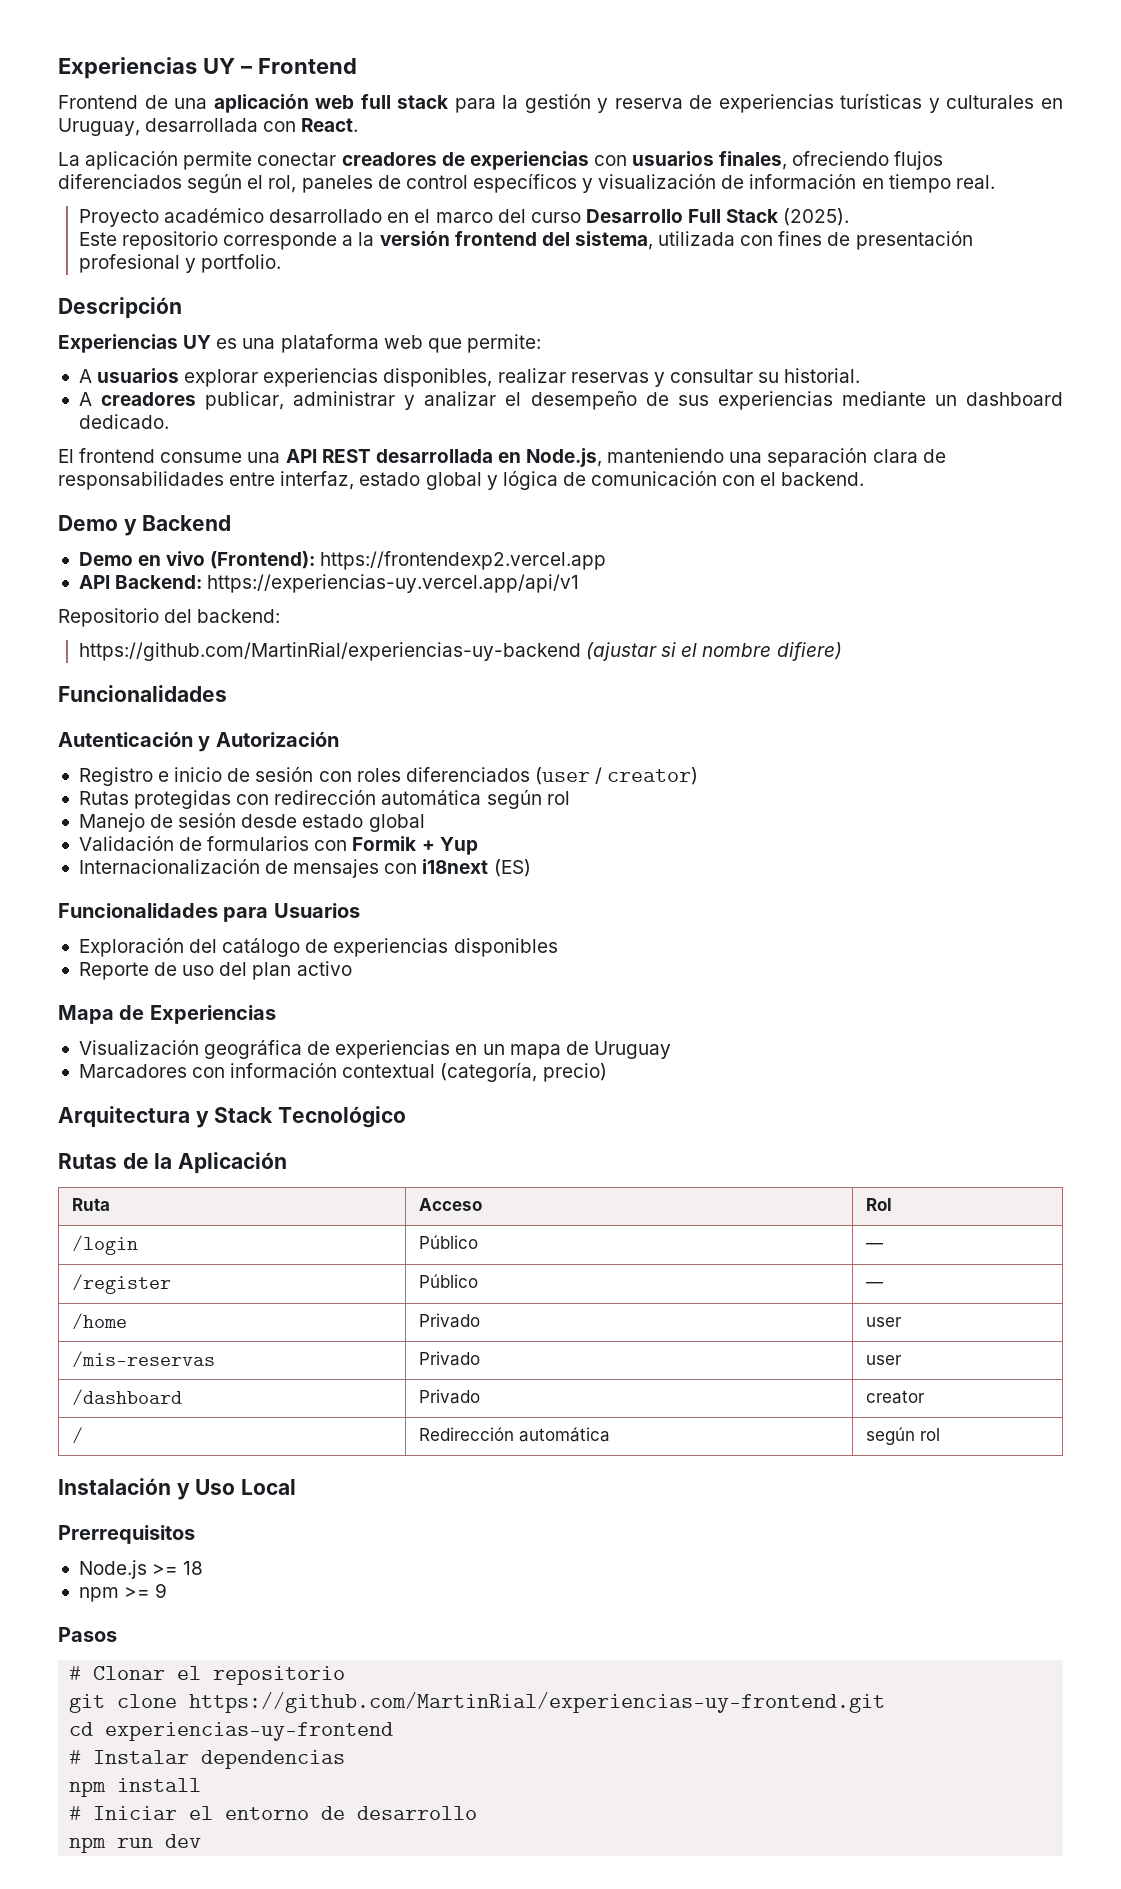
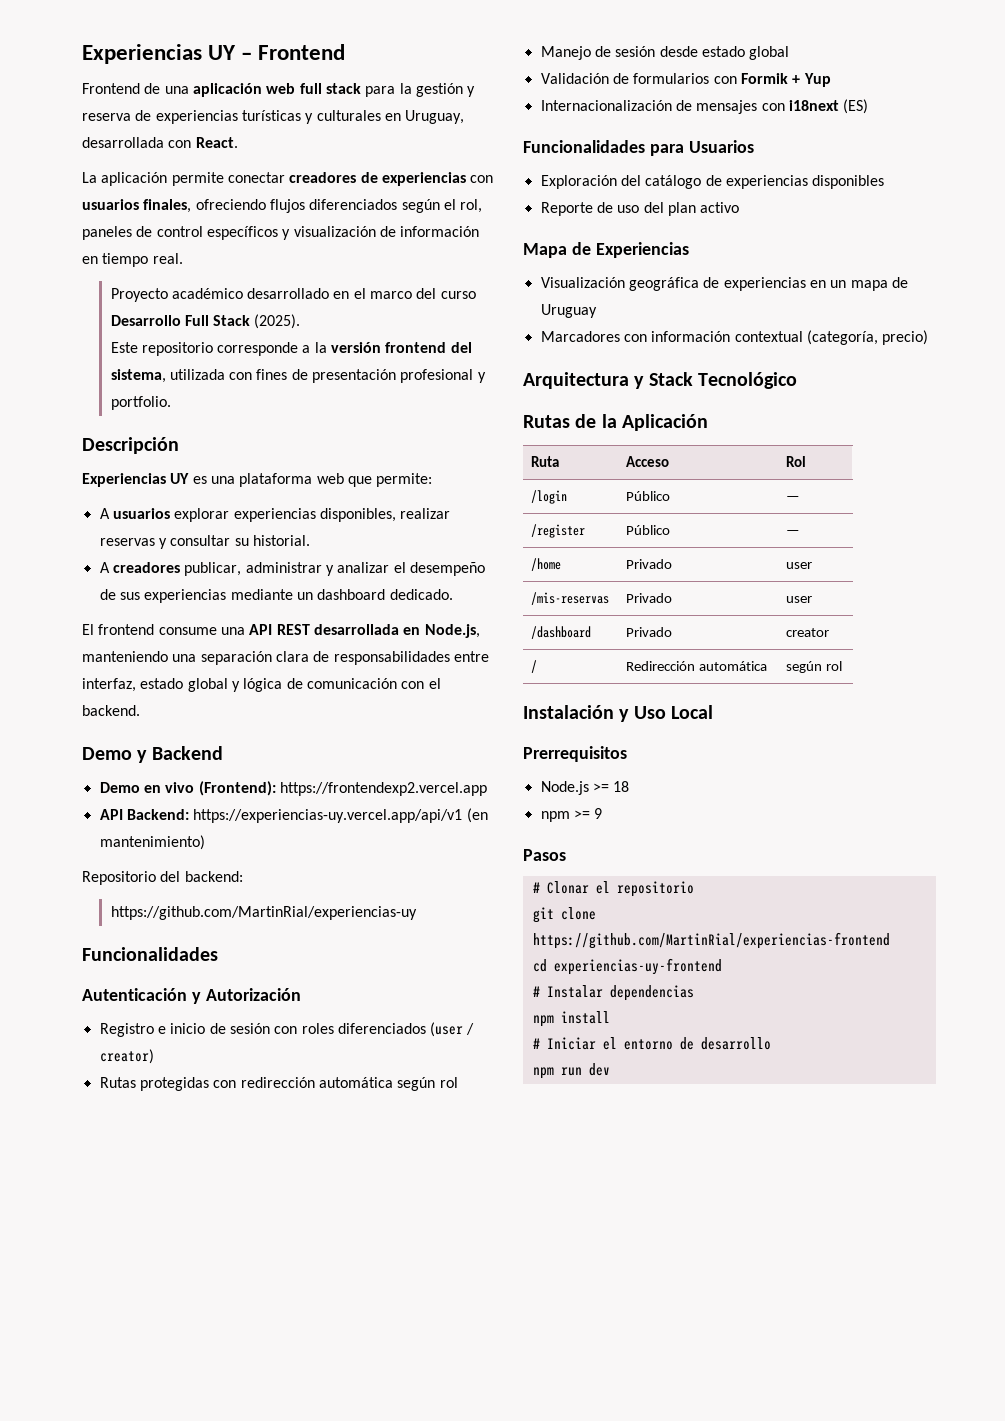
(580, 583) none -> [466,808,488,823] [99,835,205,850] (en mantenimiento)
[78,642,842,661] https://github.com/MartinRial/experiencias-uy-backend (ajustar si el nombre difiere) -> [110,906,417,920] https://github.com/MartinRial/experiencias-uy
[189,1692,886,1713] https://github.com/MartinRial/experiencias-uy-frontend.git -> [532,932,890,949] https://github.com/MartinRial/experiencias-frontend

